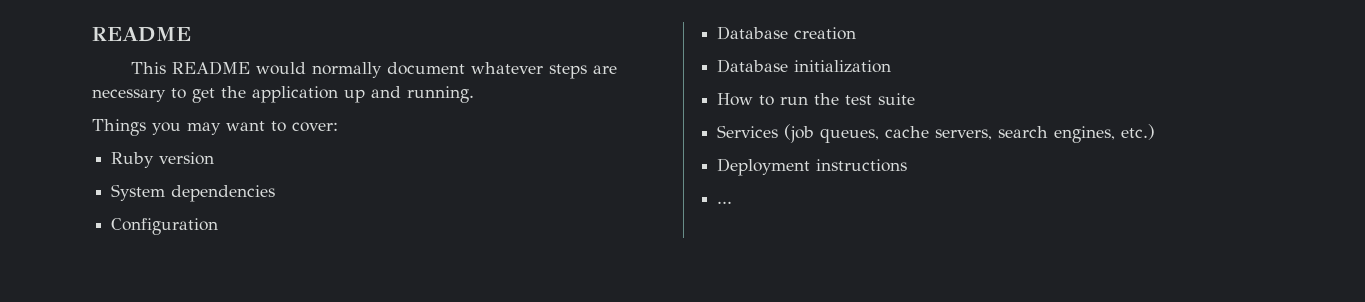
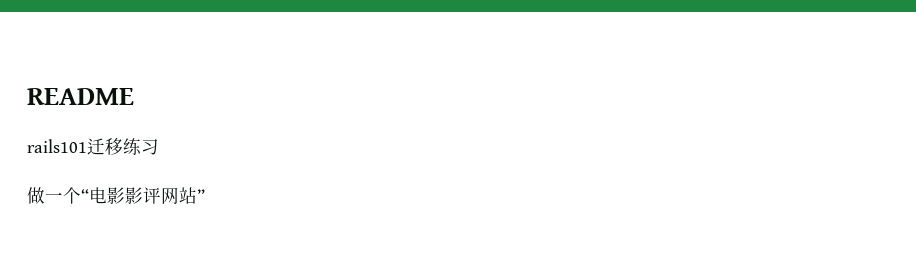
[130,61,617,79] [92,86,474,103] [92,119,338,136] [111,152,215,168] [111,184,276,202] [111,218,219,235] [717,26,857,40] [717,59,892,73] [717,93,916,106] [717,124,1156,143] [717,158,908,176] [717,201,733,204] This README would normally document whatever steps are necessary to get the application up and running. // Things you may want to cover: // Ruby version // System dependencies // Configuration // Database creation // Database initialization // How to run the test suite // Services (job queues, cache servers, search engines, etc.) // Deployment instructions // ... -> [27,138,159,155] [27,187,205,205] rails101迁移练习 // 做一个“电影影评网站”

